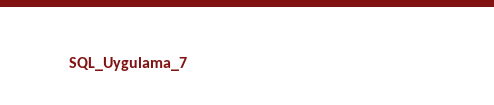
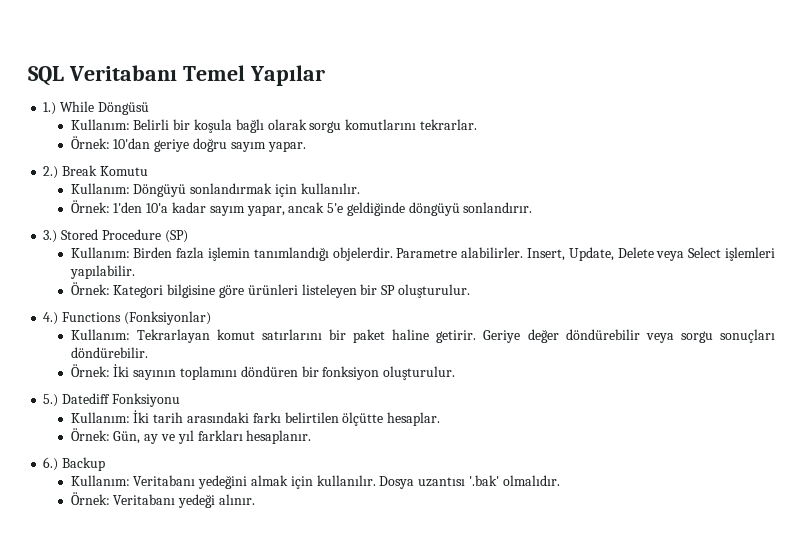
[69,57,187,71] SQL_Uygulama_7 -> [28,65,325,86] [43,101,149,115] [70,119,477,133] [70,136,306,152] [43,165,148,179] [70,183,360,197] [70,200,533,216] [43,229,188,243] [70,247,776,261] [69,265,135,279] [70,282,470,298] [43,311,211,325] [70,329,776,343] [70,347,148,358] [70,364,456,380] [43,393,180,407] [70,410,441,426] [70,428,312,444] [43,457,106,471] [70,475,560,489] [70,492,255,508] SQL Veritabanı Temel Yapılar // 1.) While Döngüsü // Kullanım: Belirli bir koşula bağlı olarak sorgu komutlarını tekrarlar. // Örnek: 10'dan geriye doğru sayım yapar. // 2.) Break Komutu // Kullanım: Döngüyü sonlandırmak için kullanılır. // Örnek: 1'den 10'a kadar sayım yapar, ancak 5'e geldiğinde döngüyü sonlandırır. // 3.) Stored Procedure (SP) // Kullanım: Birden fazla işlemin tanımlandığı objelerdir. Parametre alabilirler. Insert, Update, Delete veya Select işlemleri yapılabilir. // Örnek: Kategori bilgisine göre ürünleri listeleyen bir SP oluşturulur. // 4.) Functions (Fonksiyonlar) // Kullanım: Tekrarlayan komut satırlarını bir paket haline getirir. Geriye değer döndürebilir veya sorgu sonuçları döndürebilir. // Örnek: İki sayının toplamını döndüren bir fonksiyon oluşturulur. // 5.) Datediff Fonksiyonu // Kullanım: İki tarih arasındaki farkı belirtilen ölçütte hesaplar. // Örnek: Gün, ay ve yıl farkları hesaplanır. // 6.) Backup // Kullanım: Veritabanı yedeğini almak için kullanılır. Dosya uzantısı '.bak' olmalıdır. // Örnek: Veritabanı yedeği alınır.

